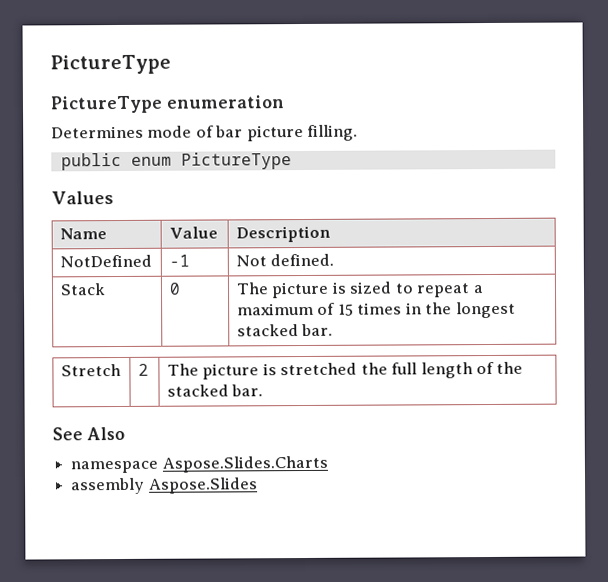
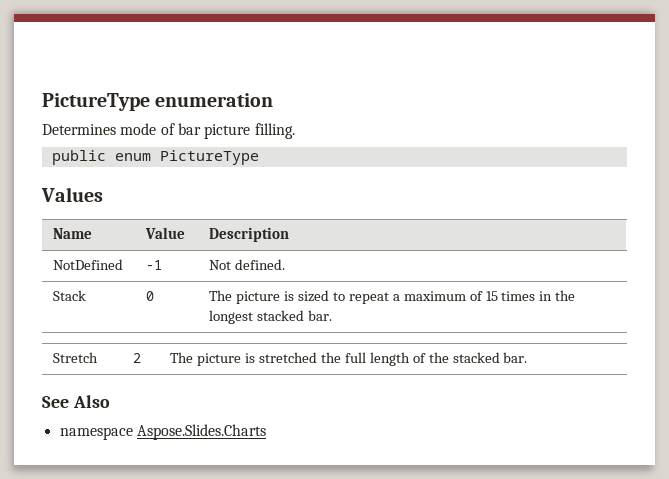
[50,54,171,75] [50,95,163,114] PictureType // PictureType -> [42,93,150,111] PictureType
[71,477,258,495] // assembly Aspose.Slides -> (266, 432) none

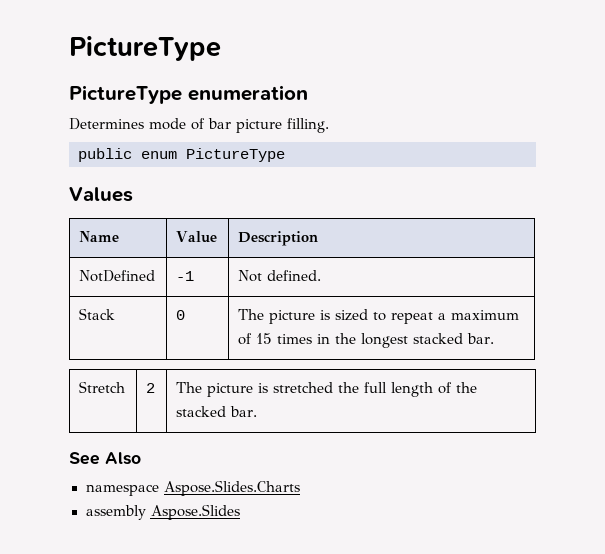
[42,93,150,111] PictureType -> [69,36,221,61] [69,85,182,104] PictureType // PictureType
(266, 432) none -> [85,504,240,520] // assembly Aspose.Slides

